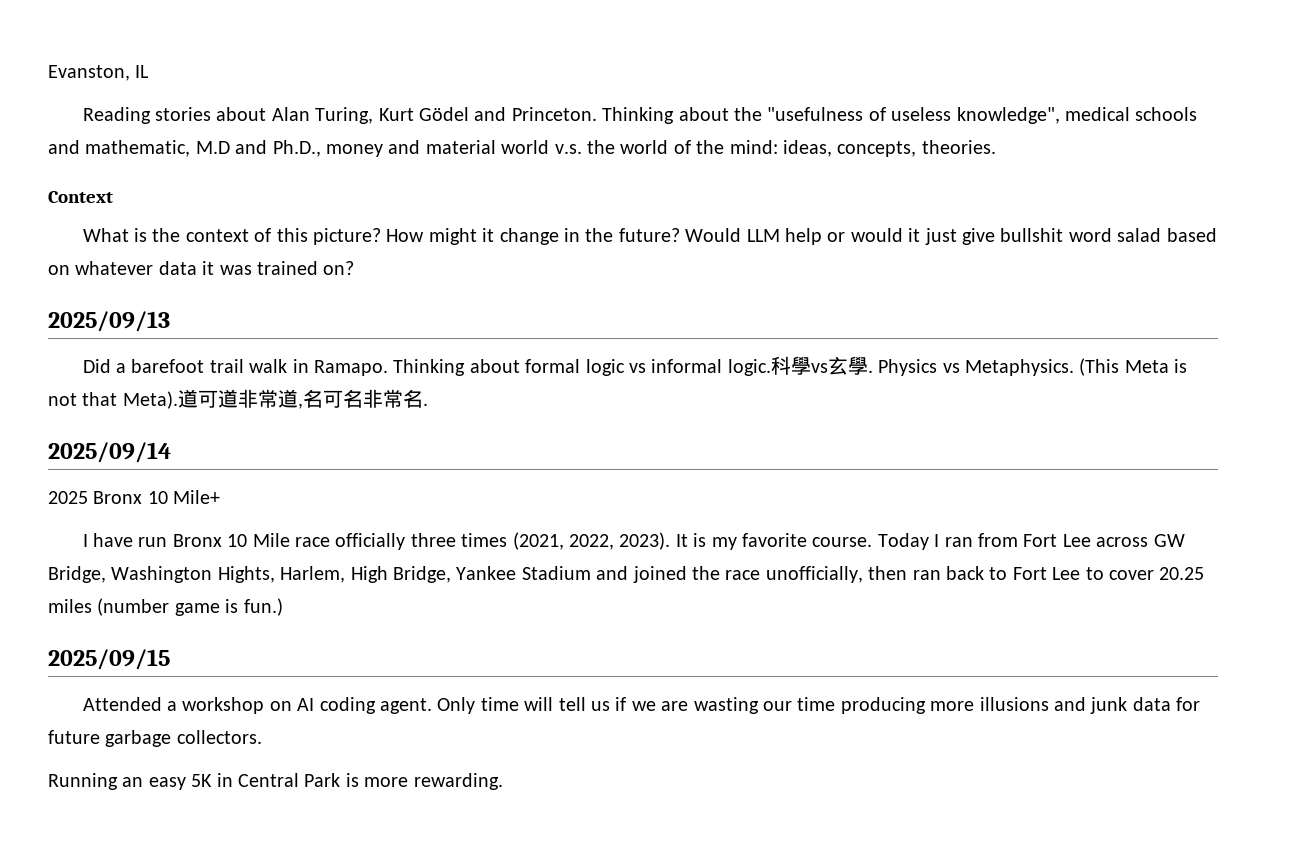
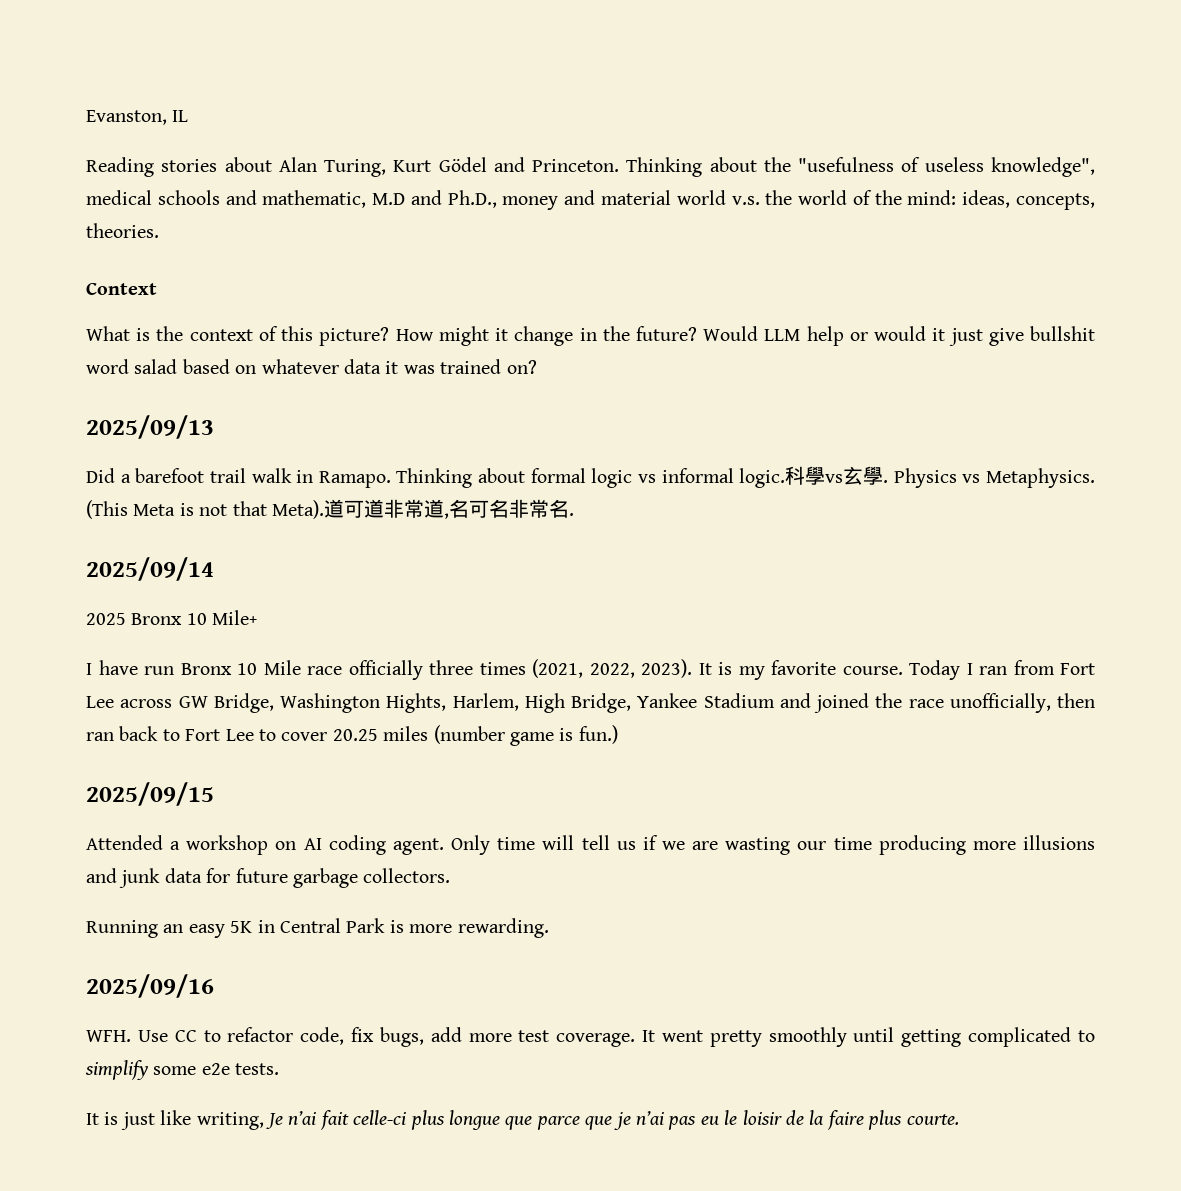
(503, 781) none -> [86,974,214,998] [86,1027,1096,1047] [85,1060,280,1080] [86,1110,959,1130] // 2025/09/16 // WFH. Use CC to refactor code, fix bugs, add more test coverage. It went pretty smoothly until getting complicated to simplify some e2e tests. // It is just like writing, Je n’ai fait celle-ci plus longue que parce que je n’ai pas eu le loisir de la faire plus courte.

